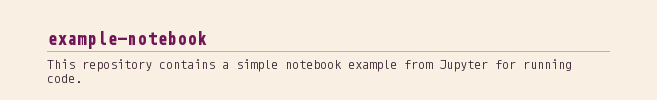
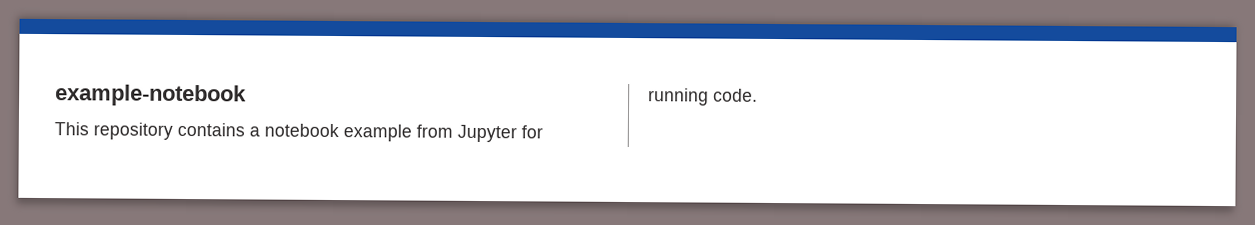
[236,59,278,72] simple -> (260, 131) none

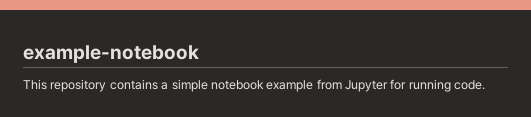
(260, 131) none -> [171,79,208,92] simple

